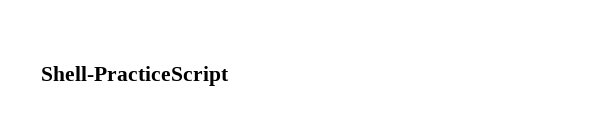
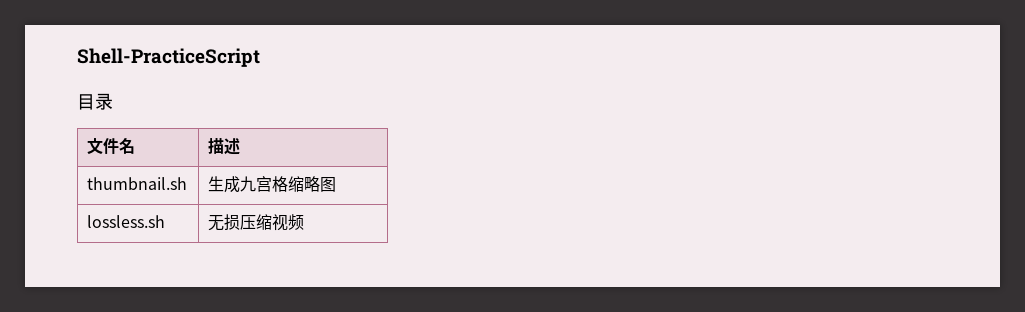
(229, 76) none -> [77,93,113,110] [87,138,136,155] [208,138,241,155] [87,177,188,190] [208,176,337,193] [87,215,166,228] [208,214,305,231] // 目录 // 文件名 | 描述 // thumbnail.sh | 生成九宫格缩略图 // lossless.sh | 无损压缩视频

